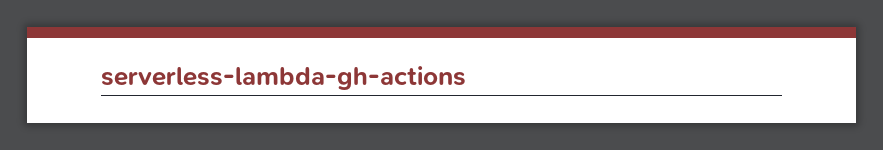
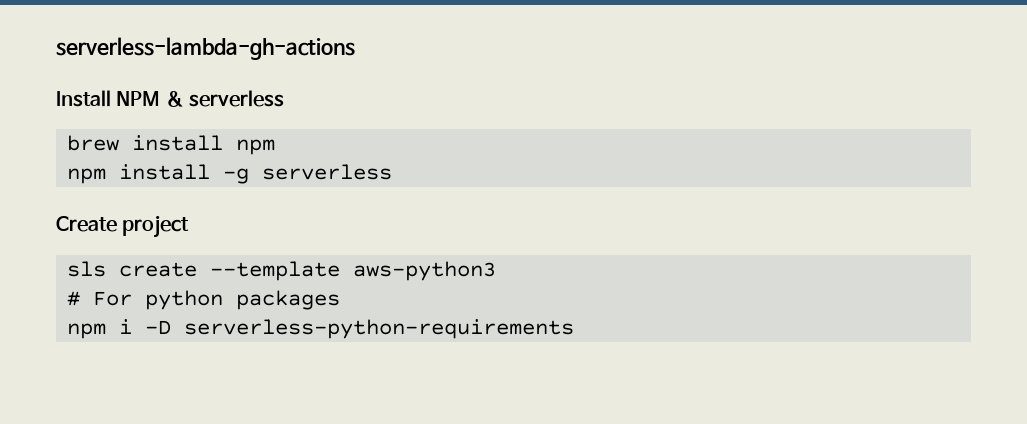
(466, 78) none -> [56,90,285,107] [66,135,275,155] [66,164,392,184] [56,215,190,238] [66,261,496,281] [66,290,340,310] [66,319,574,339] // Install NPM & serverless // brew install npm // npm install -g serverless // Create project // sls create --template aws-python3 // # For python packages // npm i -D serverless-python-requirements

